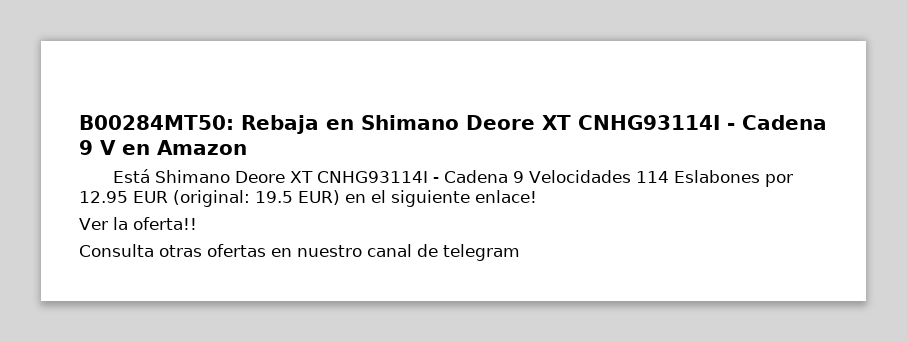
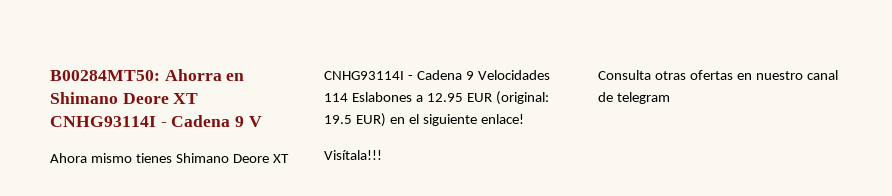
[241,115,319,134] Rebaja -> [164,69,222,81] Ahorra
[122,140,247,155] [113,169,151,183] en Amazon // Está -> [50,153,172,163] // Ahora mismo tienes
[765,174,794,187] por -> [415,95,423,102] a
[79,217,197,230] Ver la oferta!! -> [324,150,382,160] Visítala!!!

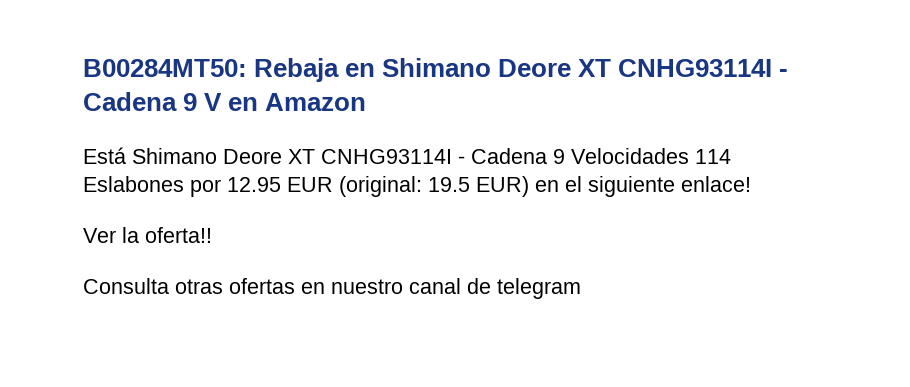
[164,69,222,81] Ahorra -> [254,58,340,82] Rebaja
[50,153,172,163] // Ahora mismo tienes -> [228,93,367,111] [83,147,126,164] en Amazon // Está
[415,95,423,102] a -> [190,179,221,197] por
[324,150,382,160] Visítala!!! -> [83,227,212,243] Ver la oferta!!

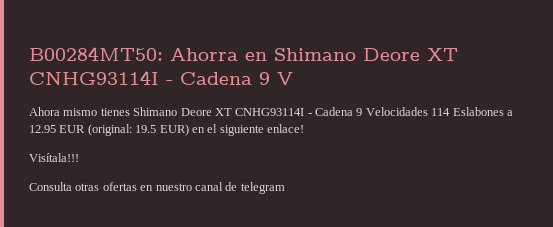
[254,58,340,82] Rebaja -> [170,48,238,61] Ahorra
[228,93,367,111] [83,147,126,164] en Amazon // Está -> [29,107,130,116] // Ahora mismo tienes
[190,179,221,197] por -> [506,110,513,116] a
[83,227,212,243] Ver la oferta!! -> [29,153,79,162] Visítala!!!

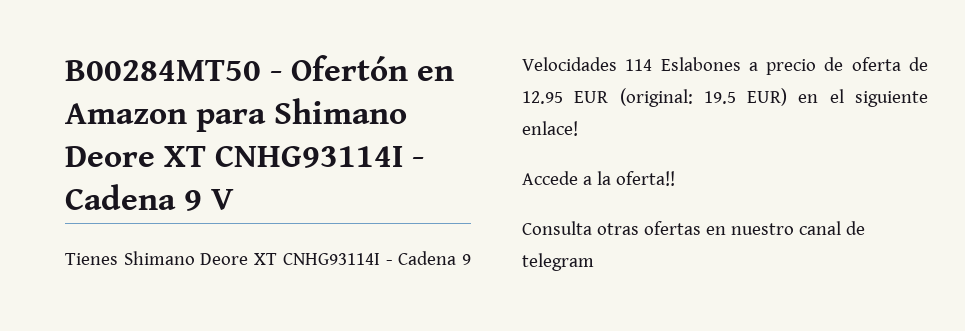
[29,46,267,61] B00284MT50: Ahorra en -> [65,55,455,81] [65,103,267,132] B00284MT50 - Ofertón en Amazon para
[29,107,130,116] Ahora mismo tienes -> [65,253,118,265] Tienes
(513, 113) none -> [766,57,928,75] precio de oferta de
[29,153,79,162] Visítala!!! -> [522,171,675,186] Accede a la oferta!!

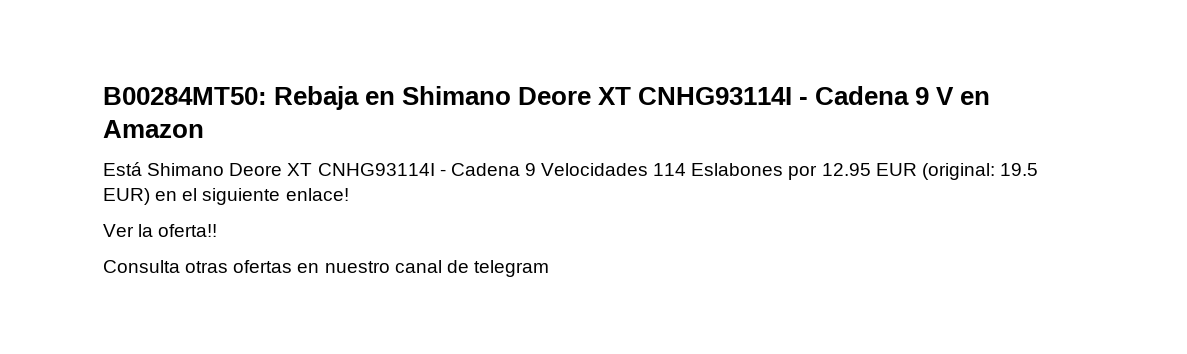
[65,55,455,81] [65,103,267,132] B00284MT50 - Ofertón en Amazon para -> [103,86,396,110] B00284MT50: Rebaja en
[65,253,118,265] // Tienes -> [960,91,991,105] [103,120,204,138] [103,162,142,176] en Amazon // Está
[748,57,928,75] a precio de oferta de -> [788,165,818,180] por
[522,171,592,185] Accede a -> [103,224,134,237] Ver

